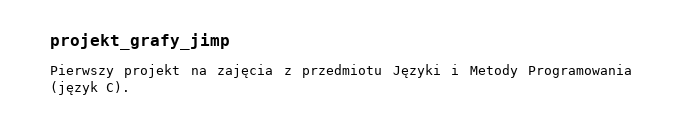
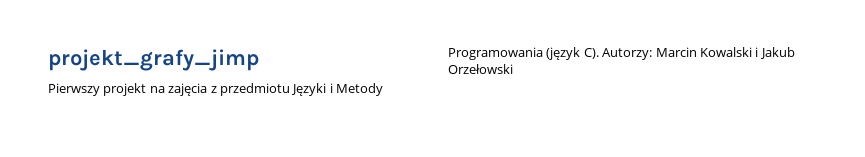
(130, 87) none -> [602,47,795,60] [448,64,513,74] Autorzy: Marcin Kowalski i Jakub Orzełowski

